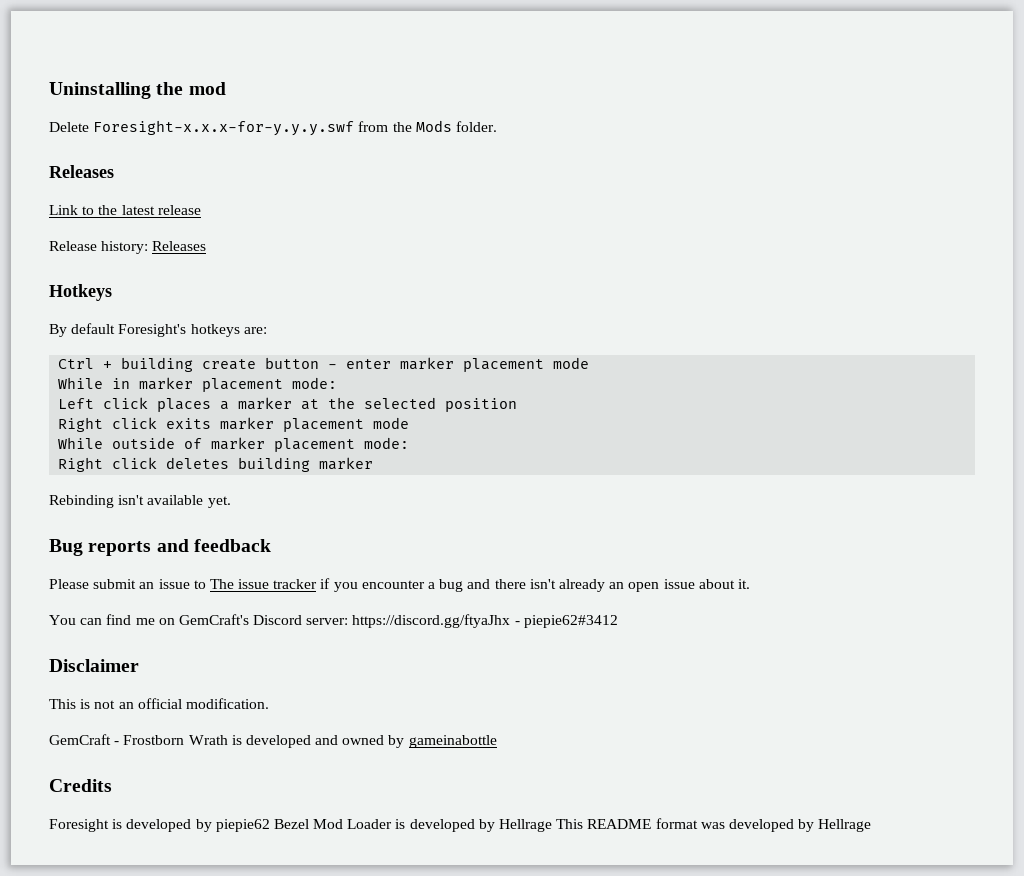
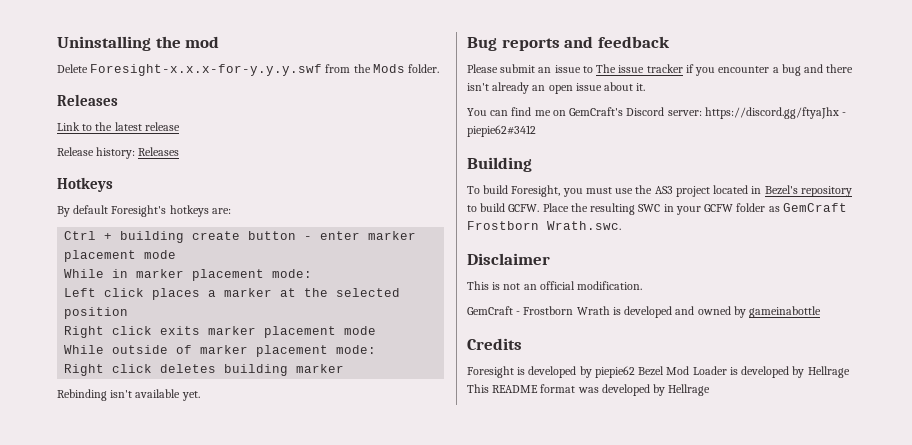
(618, 621) none -> [467,157,532,172] [467,185,852,197] [467,203,847,215] [467,221,621,230] // Building // To build Foresight, you must use the AS3 project located in Bezel's repository to build GCFW. Place the resulting SWC in your GCFW folder as GemCraft Frostborn Wrath.swc.

